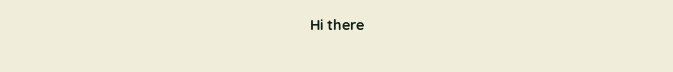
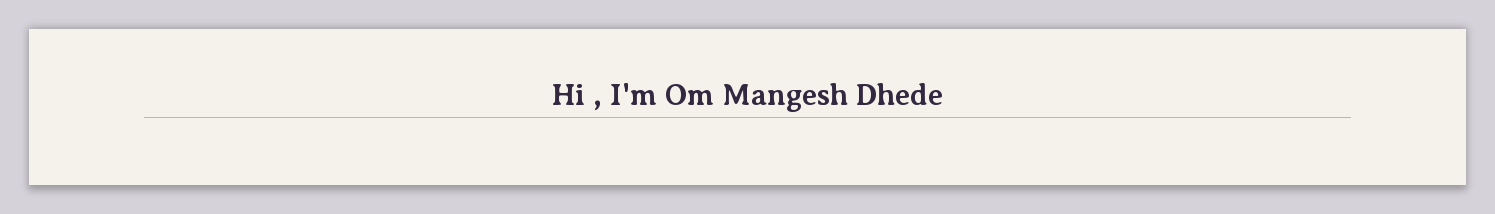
[326,19,364,30] there -> [592,83,944,112] , I'm Om Mangesh Dhede

